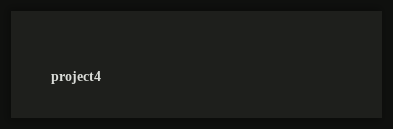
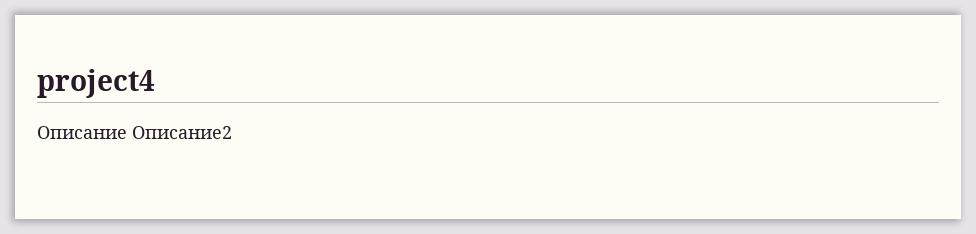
(101, 77) none -> [37,126,232,139] // Описание Описание2

